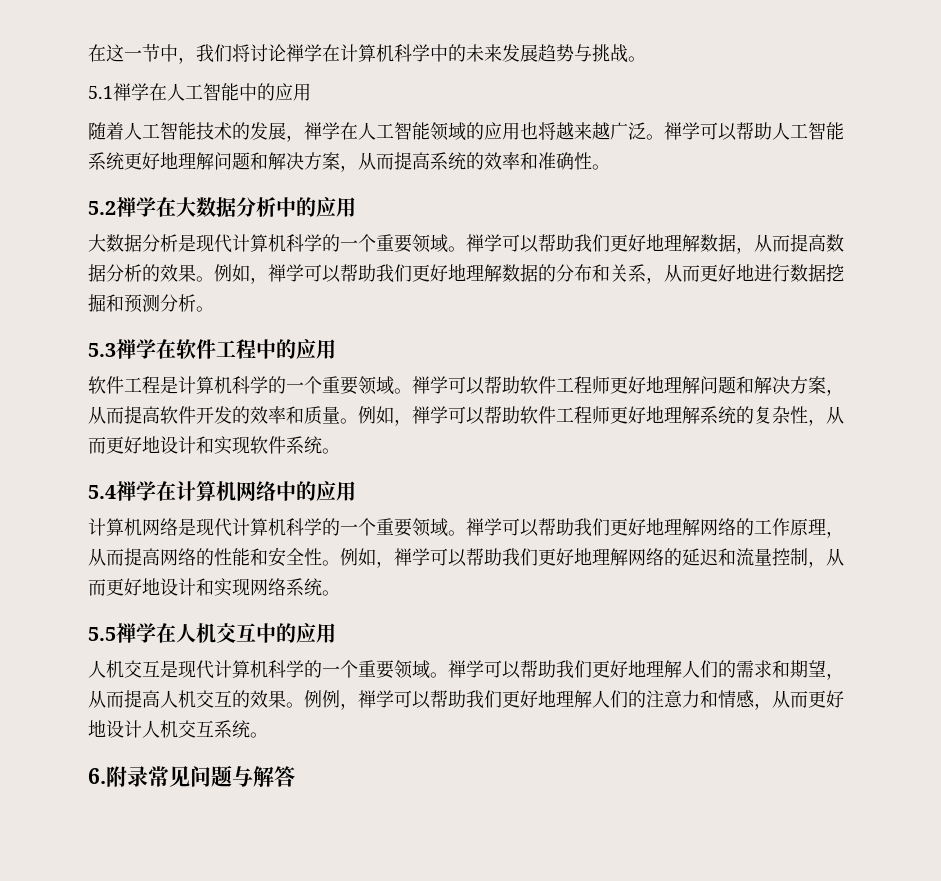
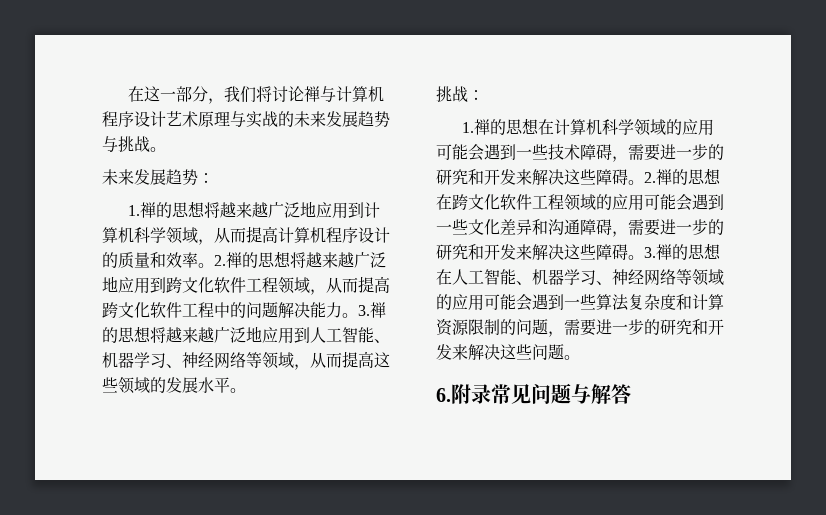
[142,44,178,62] 节中 -> [175,86,208,102] 部分
[304,44,448,62] 学在计算机科学中 -> [319,86,384,102] [102,111,278,128] 与计算机程序设计艺术原理与实战
[88,83,311,101] [88,122,844,142] [88,152,610,172] [88,197,356,217] [88,234,844,254] [88,264,844,284] [88,294,214,313] [88,339,336,359] [88,376,844,396] [88,406,844,426] [88,436,340,455] [88,481,356,501] [88,518,844,538] [88,547,844,568] [88,578,340,597] [88,623,336,643] [88,660,844,680] [88,690,844,710] [88,720,250,738] 5.1禅学在人工智能中的应用 // 随着人工智能技术的发展，禅学在人工智能领域的应用也将越来越广泛。禅学可以帮助人工智能系统更好地理解问题和解决方案，从而提高系统的效率和准确性。 // 5.2禅学在大数据分析中的应用 // 大数据分析是现代计算机科学的一个重要领域。禅学可以帮助我们更好地理解数据，从而提高数据分析的效果。例如，禅学可以帮助我们更好地理解数据的分布和关系，从而更好地进行数据挖掘和预测分析。 // 5.3禅学在软件工程中的应用 // 软件工程是计算机科学的一个重要领域。禅学可以帮助软件工程师更好地理解问题和解决方案，从而提高软件开发的效率和质量。例如，禅学可以帮助软件工程师更好地理解系统的复杂性，从而更好地设计和实现软件系统。 // 5.4禅学在计算机网络中的应用 // 计算机网络是现代计算机科学的一个重要领域。禅学可以帮助我们更好地理解网络的工作原理，从而提高网络的性能和安全性。例如，禅学可以帮助我们更好地理解网络的延迟和流量控制，从而更好地设计和实现网络系统。 // 5.5禅学在人机交互中的应用 // 人机交互是现代计算机科学的一个重要领域。禅学可以帮助我们更好地理解人们的需求和期望，从而提高人机交互的效果。例例，禅学可以帮助我们更好地理解人们的注意力和情感，从而更好地设计人机交互系统 -> [102,169,214,185] [127,201,380,219] [102,226,390,245] [102,251,386,269] [102,276,390,295] [102,302,386,318] [102,326,390,344] [102,351,390,370] [102,377,246,394] [436,86,484,103] [461,118,714,136] [436,144,724,162] [436,168,721,185] [436,194,724,211] [436,219,724,237] [436,243,721,260] [436,269,724,286] [436,294,724,311] [436,319,724,337] [436,344,564,360] 未来发展趋势： // 1.禅的思想将越来越广泛地应用到计算机科学领域，从而提高计算机程序设计的质量和效率。2.禅的思想将越来越广泛地应用到跨文化软件工程领域，从而提高跨文化软件工程中的问题解决能力。3.禅的思想将越来越广泛地应用到人工智能、机器学习、神经网络等领域，从而提高这些领域的发展水平。 // 挑战： // 1.禅的思想在计算机科学领域的应用可能会遇到一些技术障碍，需要进一步的研究和开发来解决这些障碍。2.禅的思想在跨文化软件工程领域的应用可能会遇到一些文化差异和沟通障碍，需要进一步的研究和开发来解决这些障碍。3.禅的思想在人工智能、机器学习、神经网络等领域的应用可能会遇到一些算法复杂度和计算资源限制的问题，需要进一步的研究和开发来解决这些问题

